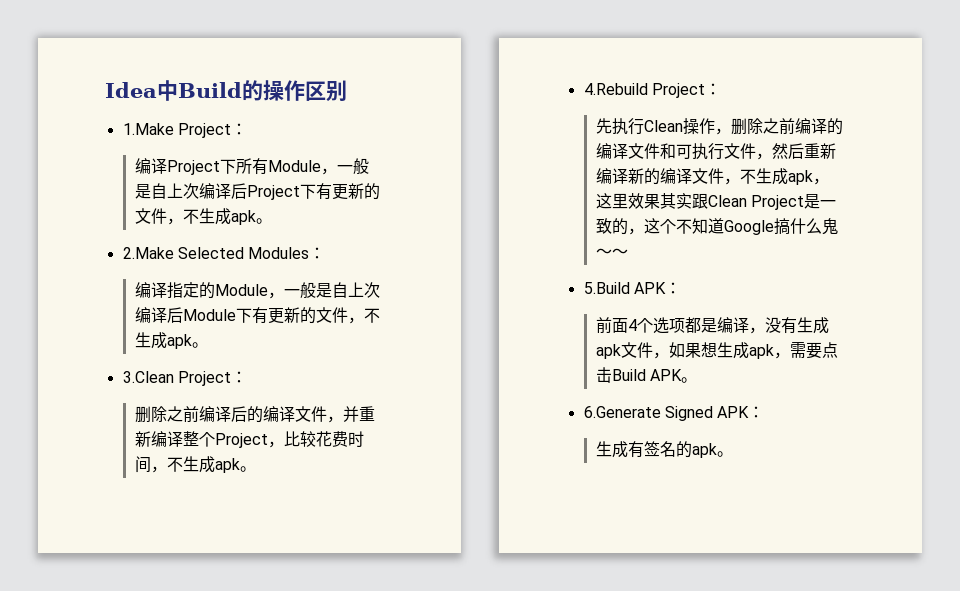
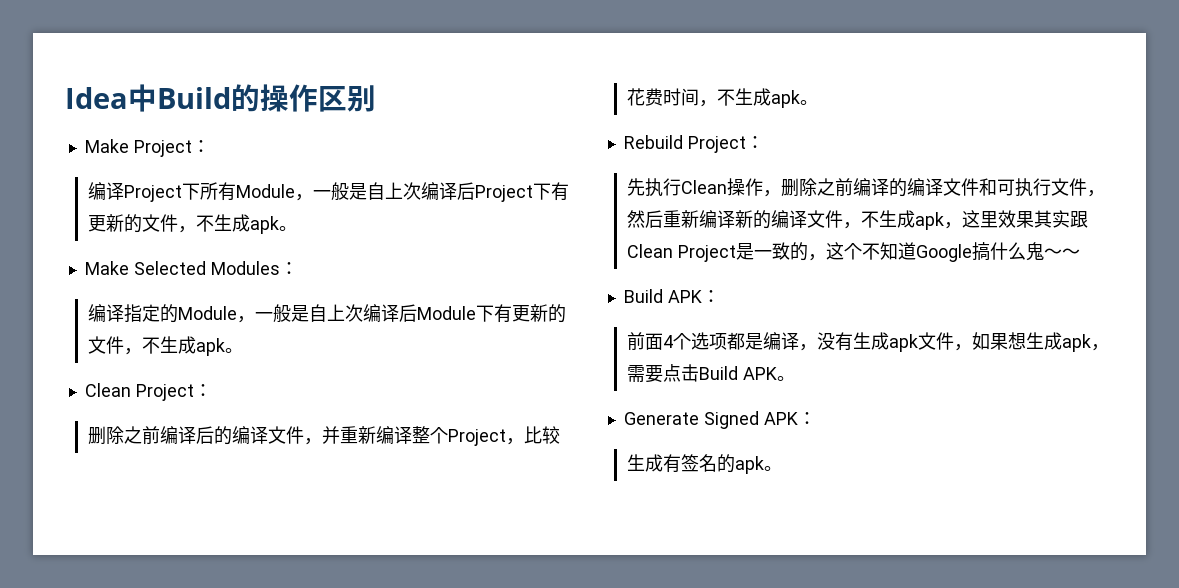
[122,123,174,135] 1.Make -> [84,139,129,153] Make
[122,247,174,259] 2.Make -> [84,261,129,275] Make
[122,371,174,383] 3.Clean -> [84,383,131,397] Clean
[583,83,648,95] 4.Rebuild -> [623,135,683,149] Rebuild
[583,282,630,294] 5.Build -> [623,289,663,303] Build
[583,406,661,418] 6.Generate -> [623,412,699,425] Generate

